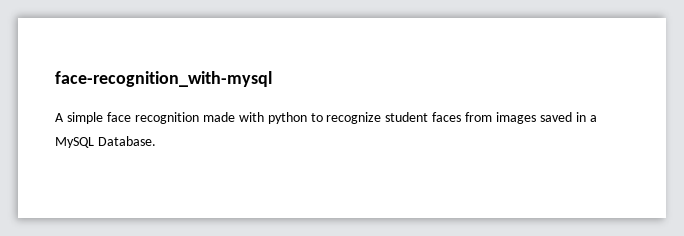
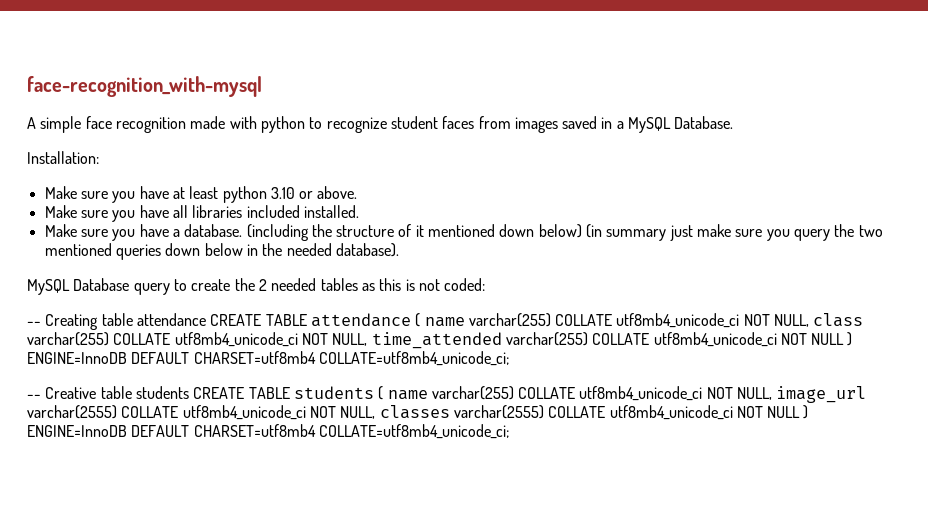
(156, 141) none -> [27,151,99,164] [44,186,358,203] [44,205,359,222] [44,224,883,241] [44,243,399,260] [27,278,486,295] [27,313,864,330] [27,332,853,349] [27,351,509,366] [27,386,867,403] [27,405,809,420] [27,424,509,439] // Installation: // Make sure you have at least python 3.10 or above. // Make sure you have all libraries included installed. // Make sure you have a database. (including the structure of it mentioned down below) (in summary just make sure you query the two mentioned queries down below in the needed database). // MySQL Database query to create the 2 needed tables as this is not coded: // -- Creating table attendance CREATE TABLE attendance ( name varchar(255) COLLATE utf8mb4_unicode_ci NOT NULL, class varchar(255) COLLATE utf8mb4_unicode_ci NOT NULL, time_attended varchar(255) COLLATE utf8mb4_unicode_ci NOT NULL ) ENGINE=InnoDB DEFAULT CHARSET=utf8mb4 COLLATE=utf8mb4_unicode_ci; // -- Creative table students CREATE TABLE students ( name varchar(255) COLLATE utf8mb4_unicode_ci NOT NULL, image_url varchar(2555) COLLATE utf8mb4_unicode_ci NOT NULL, classes varchar(2555) COLLATE utf8mb4_unicode_ci NOT NULL ) ENGINE=InnoDB DEFAULT CHARSET=utf8mb4 COLLATE=utf8mb4_unicode_ci;

